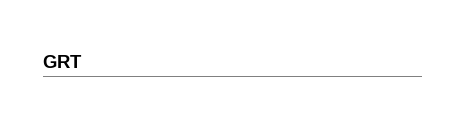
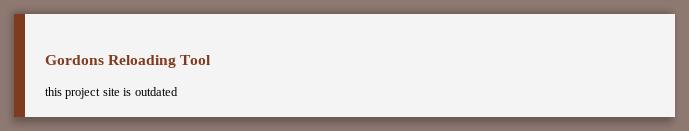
[43,55,82,68] GRT -> [45,55,212,68] [45,87,178,99] Gordons Reloading Tool // this project site is outdated

